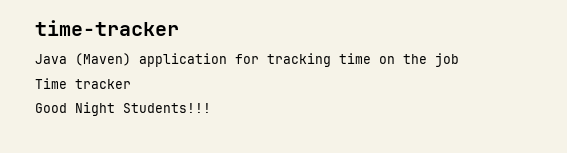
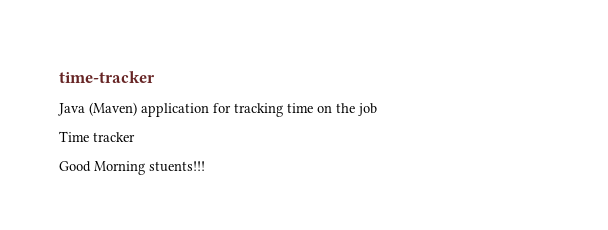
[75,102,211,116] Night Students!!! -> [94,161,205,175] Morning stuents!!!

